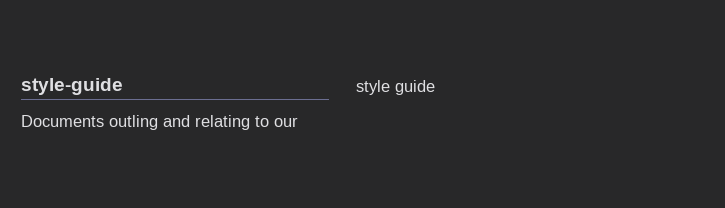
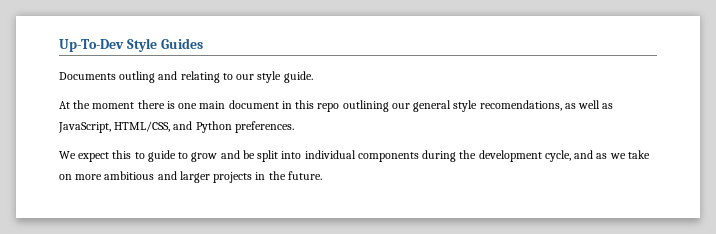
[21,78,123,95] style-guide -> [59,38,203,52] Up-To-Dev Style Guides
[395,80,435,95] guide -> [283,71,313,83] [59,100,614,112] [58,121,294,133] [59,150,650,162] [59,171,322,183] guide. // At the moment there is one main document in this repo outlining our general style recomendations, as well as JavaScript, HTML/CSS, and Python preferences. // We expect this to guide to grow and be split into individual components during the development cycle, and as we take on more ambitious and larger projects in the future.

